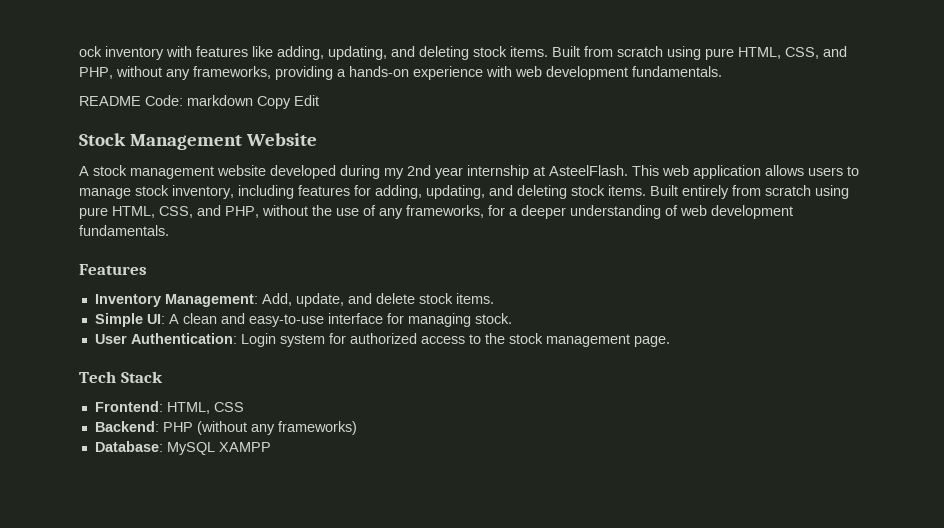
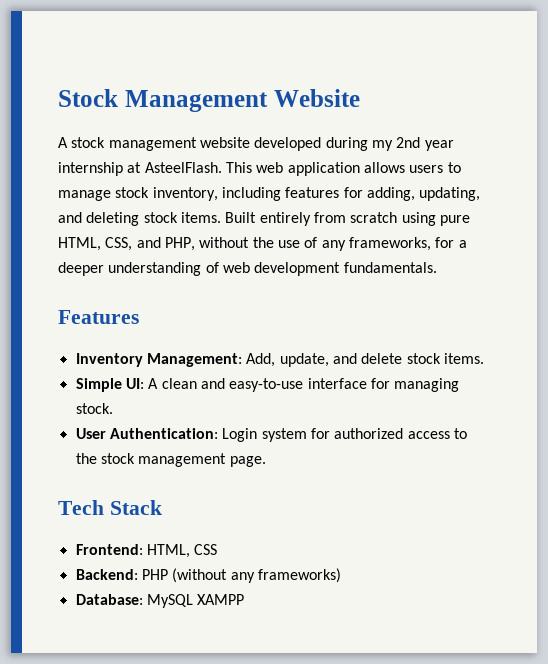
[79,46,847,60] [79,66,722,80] [79,95,319,109] ock inventory with features like adding, updating, and deleting stock items. Built from scratch using pure HTML, CSS, and PHP, without any frameworks, providing a hands-on experience with web development fundamentals. // README Code: markdown Copy Edit // -> (58, 98) none

